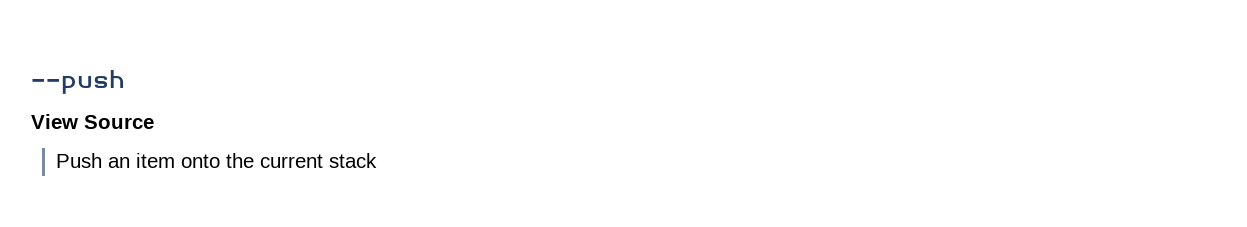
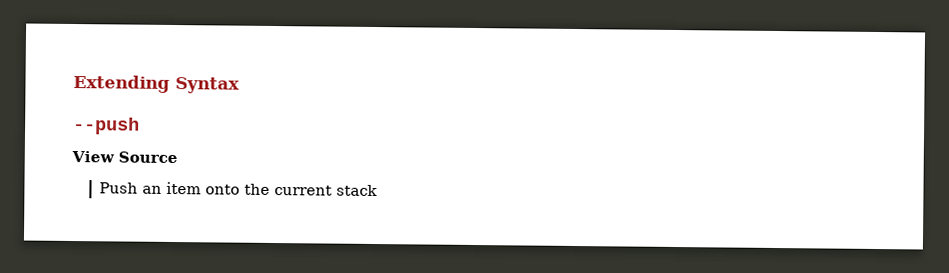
(31, 82) none -> [73,75,240,94] Extending Syntax //

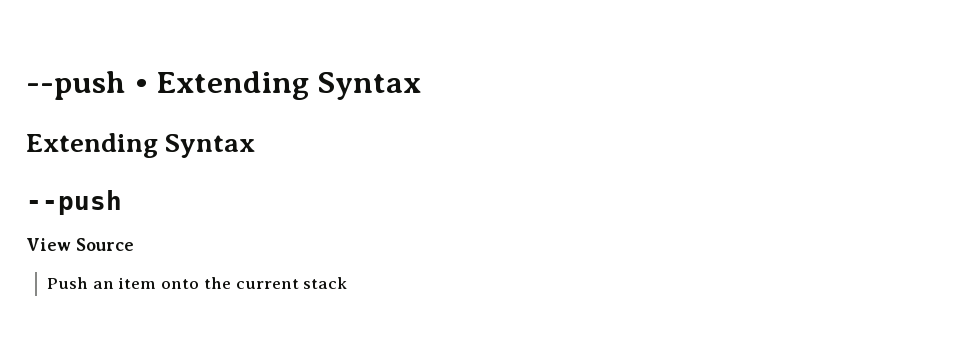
(73, 84) none -> [26,71,421,100] --push • Extending Syntax //

